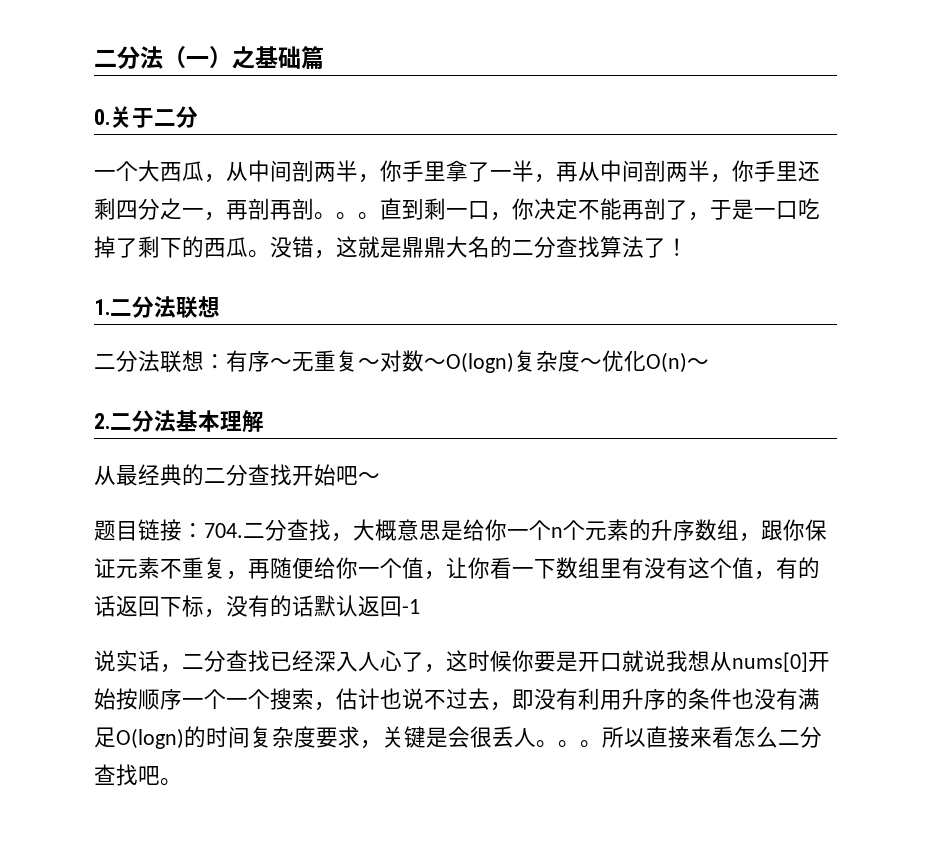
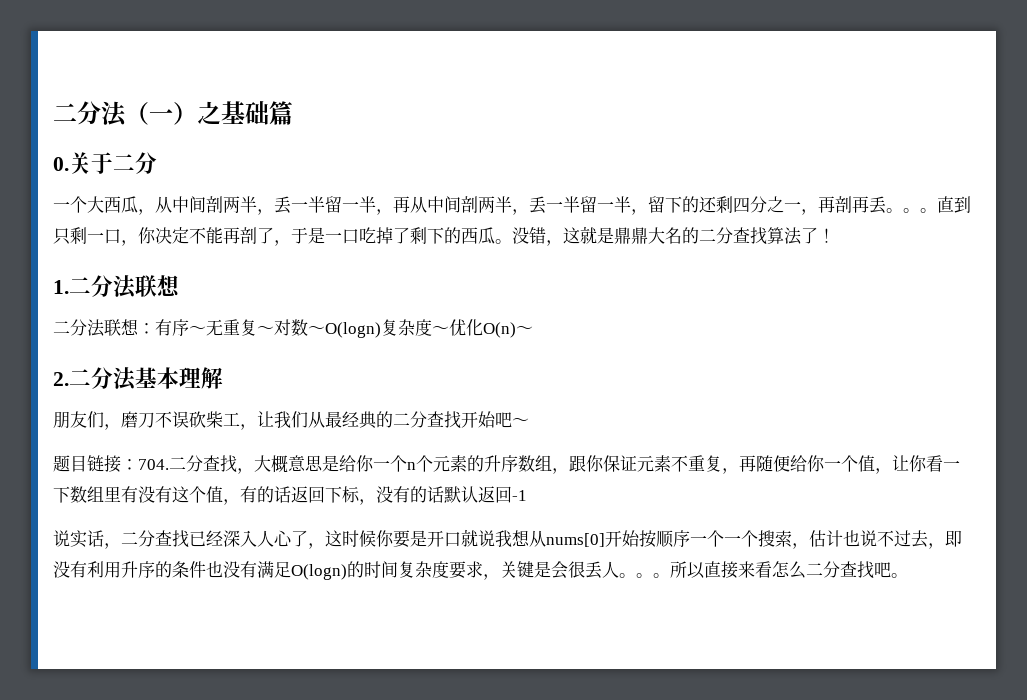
[380,160,490,182] 你手里拿了 -> [274,196,342,214] 丢一半留
[732,160,798,182] 你手里 -> [529,196,699,215] 丢一半留一半，留下的
[292,198,314,220] 剖 -> [869,196,886,214] 丢
(424, 209) none -> [53,228,70,245] 只
(264, 421) none -> [53,411,308,430] 朋友们，磨刀不误砍柴工，让我们

